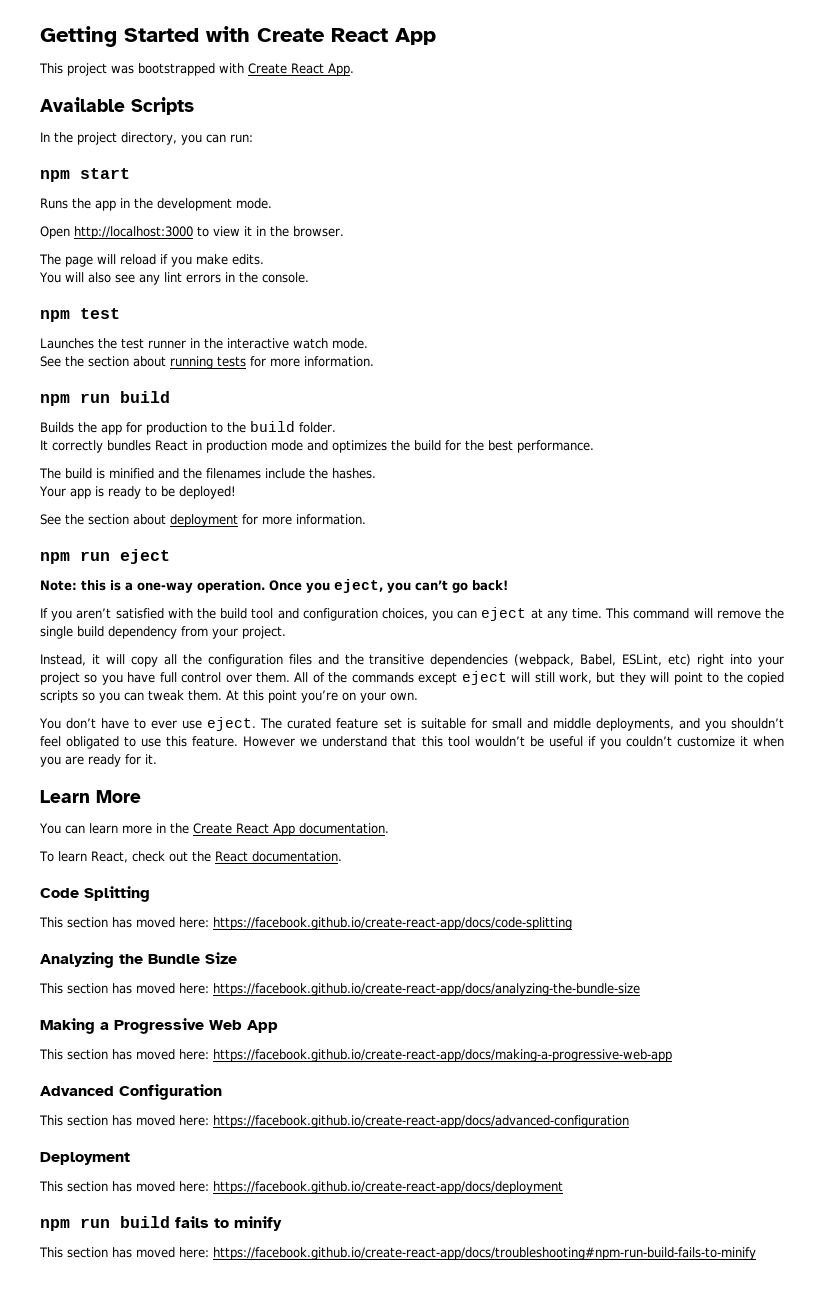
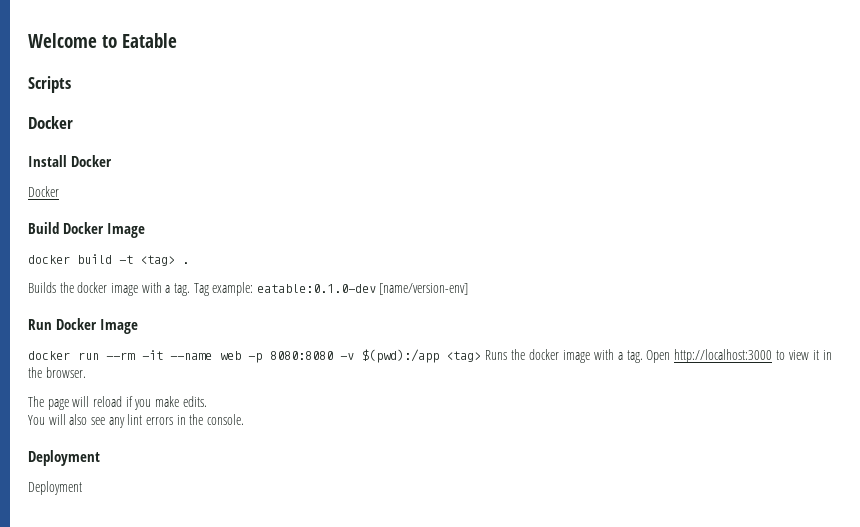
[40,26,436,47] [39,63,354,76] [40,97,194,115] [40,132,253,145] [40,168,130,182] [40,198,272,211] Getting Started with Create React App // This project was bootstrapped with Create React App. // Available Scripts // In the project directory, you can run: // npm start // Runs the app in the development mode. // -> [28,33,178,48] [28,76,71,93] [28,116,73,129] [28,155,113,167] [28,186,59,197] [28,222,146,238] [28,254,189,266] [28,282,469,296] [28,318,139,334] [28,349,643,363] Welcome to Eatable // Scripts // Docker // Install Docker // Docker // Build Docker Image // docker build -t <tag> . // Builds the docker image with a tag. Tag example: eatable:0.1.0-dev [name/version-env] // Run Docker Image // docker run --rm -it --name web -p 8080:8080 -v $(pwd):/app <tag> Runs the docker image with a tag.
[40,308,120,322] [40,338,368,349] [40,356,374,369] [40,391,170,406] [40,421,336,435] [40,440,594,453] [39,468,376,479] [39,486,236,499] [40,514,366,527] [40,549,170,564] [40,579,508,593] [40,607,784,621] [40,626,286,639] [40,654,785,667] [40,671,784,685] [40,690,418,703] [39,717,784,731] [40,736,784,749] [40,754,157,767] [40,790,141,803] [39,823,389,836] [39,851,342,863] [40,886,150,902] [39,917,572,930] [40,952,237,968] [39,983,640,996] [40,1018,278,1034] [39,1049,672,1062] [40,1084,222,1100] [39,1115,629,1128] [40,1152,130,1165] [39,1181,563,1194] [40,1216,282,1231] [39,1247,756,1260] npm test // Launches the test runner in the interactive watch mode. // See the section about running tests for more information. // npm run build // Builds the app for production to the build folder. // It correctly bundles React in production mode and optimizes the build for the best performance. // The build is minified and the filenames include the hashes. // Your app is ready to be deployed! // See the section about deployment for more information. // npm run eject // Note: this is a one-way operation. Once you eject, you can’t go back! // If you aren’t satisfied with the build tool and configuration choices, you can eject at any time. This command will remove the single build dependency from your project. // Instead, it will copy all the configuration files and the transitive dependencies (webpack, Babel, ESLint, etc) right into your project so you have full control over them. All of the commands except eject will still work, but they will point to the copied scripts so you can tweak them. At this point you’re on your own. // You don’t have to ever use eject. The curated feature set is suitable for small and middle deployments, and you shouldn’t feel obligated to use this feature. However we understand that this tool wouldn’t be useful if you couldn’t customize it when you are ready for it. // Learn More // You can learn more in the Create React App documentation. // To learn React, check out the React documentation. // Code Splitting // This section has moved here: https://facebook.github.io/create-react-app/docs/code-splitting // Analyzing the Bundle Size // This section has moved here: https://facebook.github.io/create-react-app/docs/analyzing-the-bundle-size // Making a Progressive Web App // This section has moved here: https://facebook.github.io/create-react-app/docs/making-a-progressive-web-app // Advanced Configuration // This section has moved here: https://facebook.github.io/create-react-app/docs/advanced-configuration // Deployment // This section has moved here: https://facebook.github.io/create-react-app/docs/deployment // npm run build fails to minify // This section has moved here: https://facebook.github.io/create-react-app/docs/troubleshooting#npm-run-build-fails-to-minify -> [28,450,100,466] [28,481,82,495] Deployment // Deployment

